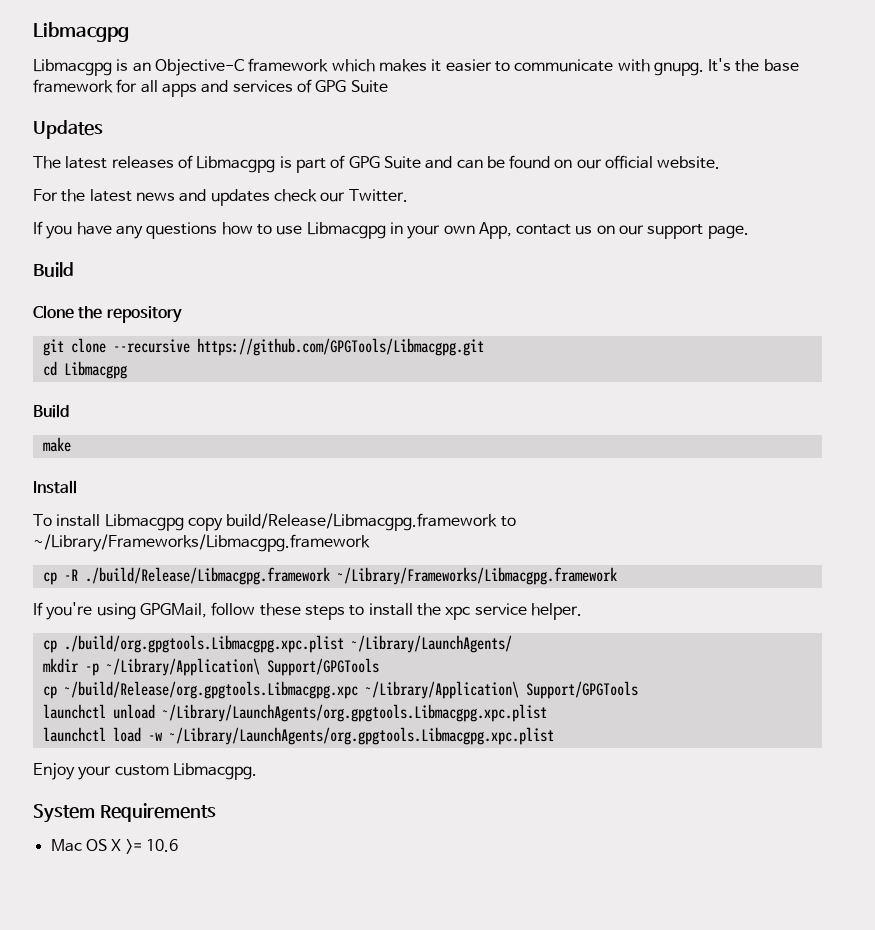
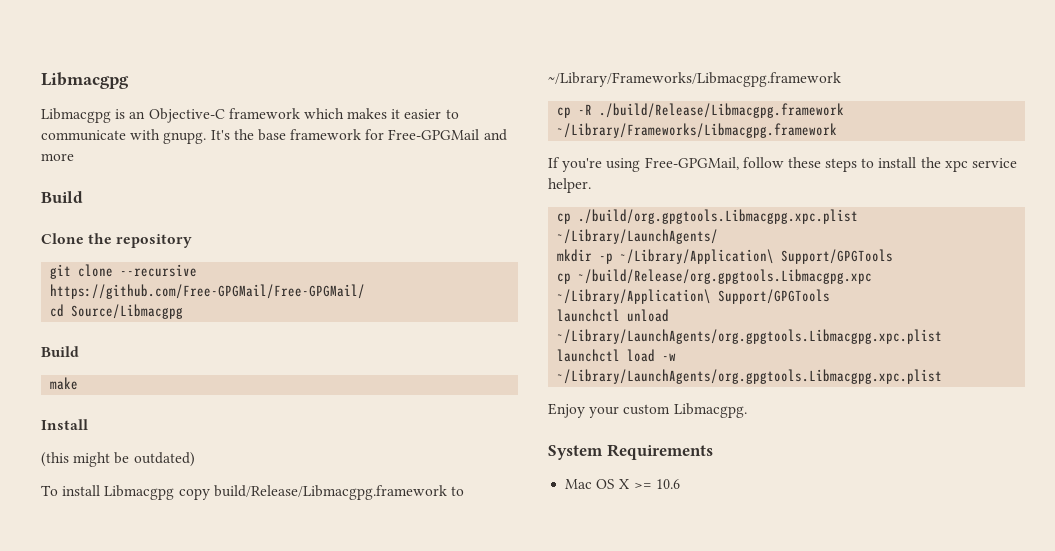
[140,79,388,97] [33,120,103,139] [33,155,721,173] [33,189,408,206] [33,221,749,239] all apps and services of GPG Suite // Updates // The latest releases of Libmacgpg is part of GPG Suite and can be found on our official website. // For the latest news and updates check our Twitter. // If you have any questions how to use Libmacgpg in your own App, contact us on our support page. -> [388,129,507,141] [41,153,74,161] Free-GPGMail and more
[196,338,484,356] https://github.com/GPGTools/Libmacgpg.git -> [50,284,366,299] https://github.com/Free-GPGMail/Free-GPGMail/
[63,361,127,379] Libmacgpg -> [71,304,184,319] Source/Libmacgpg
(77, 487) none -> [41,452,195,467] // (this might be outdated)
[139,603,207,618] GPGMail, -> [644,157,739,170] Free-GPGMail,

